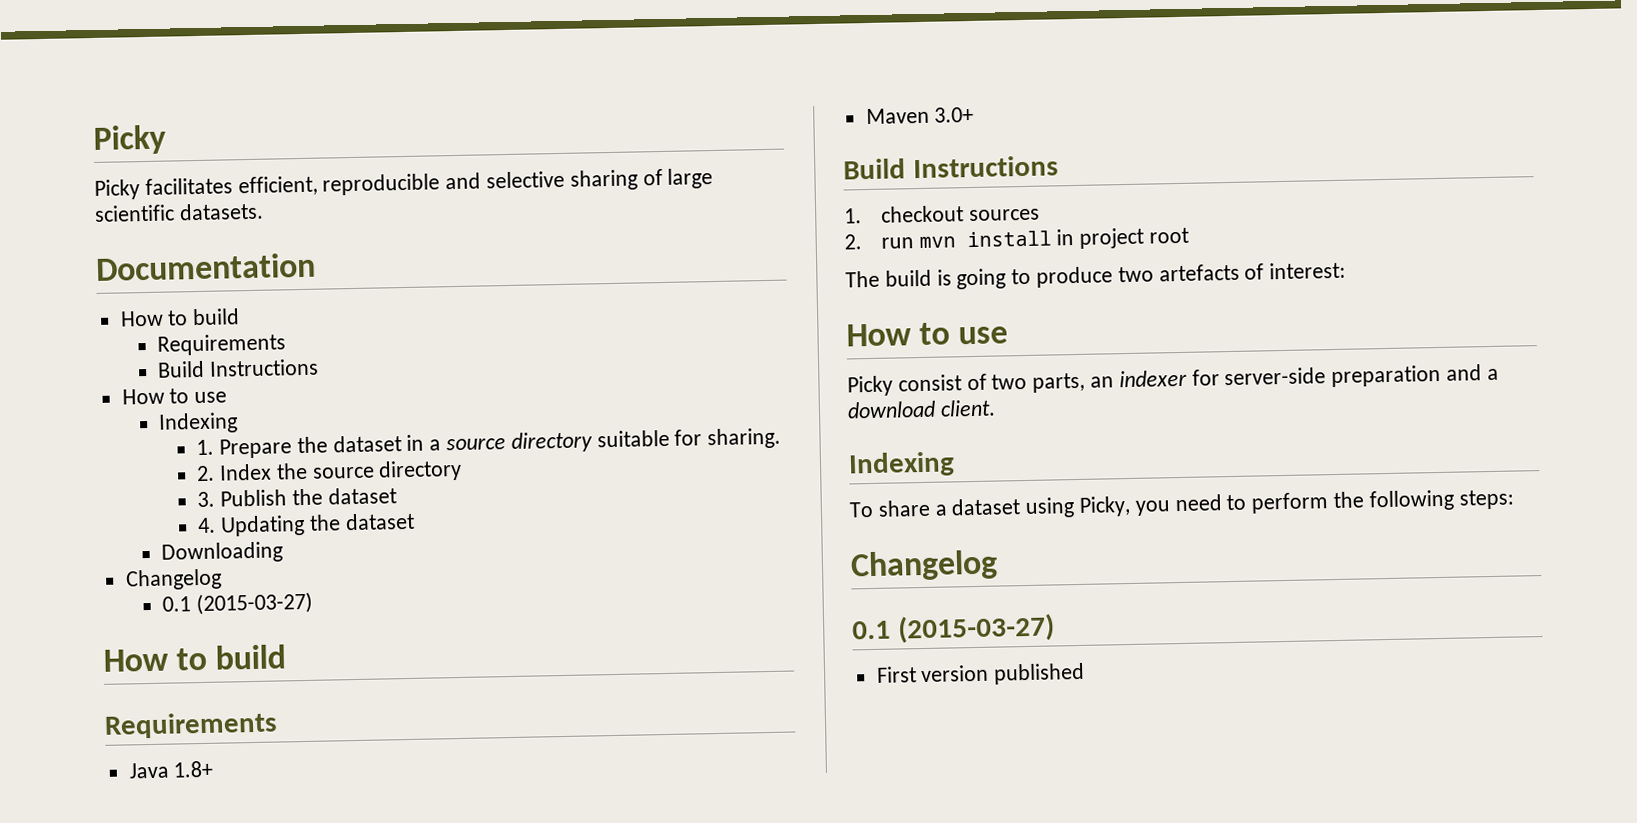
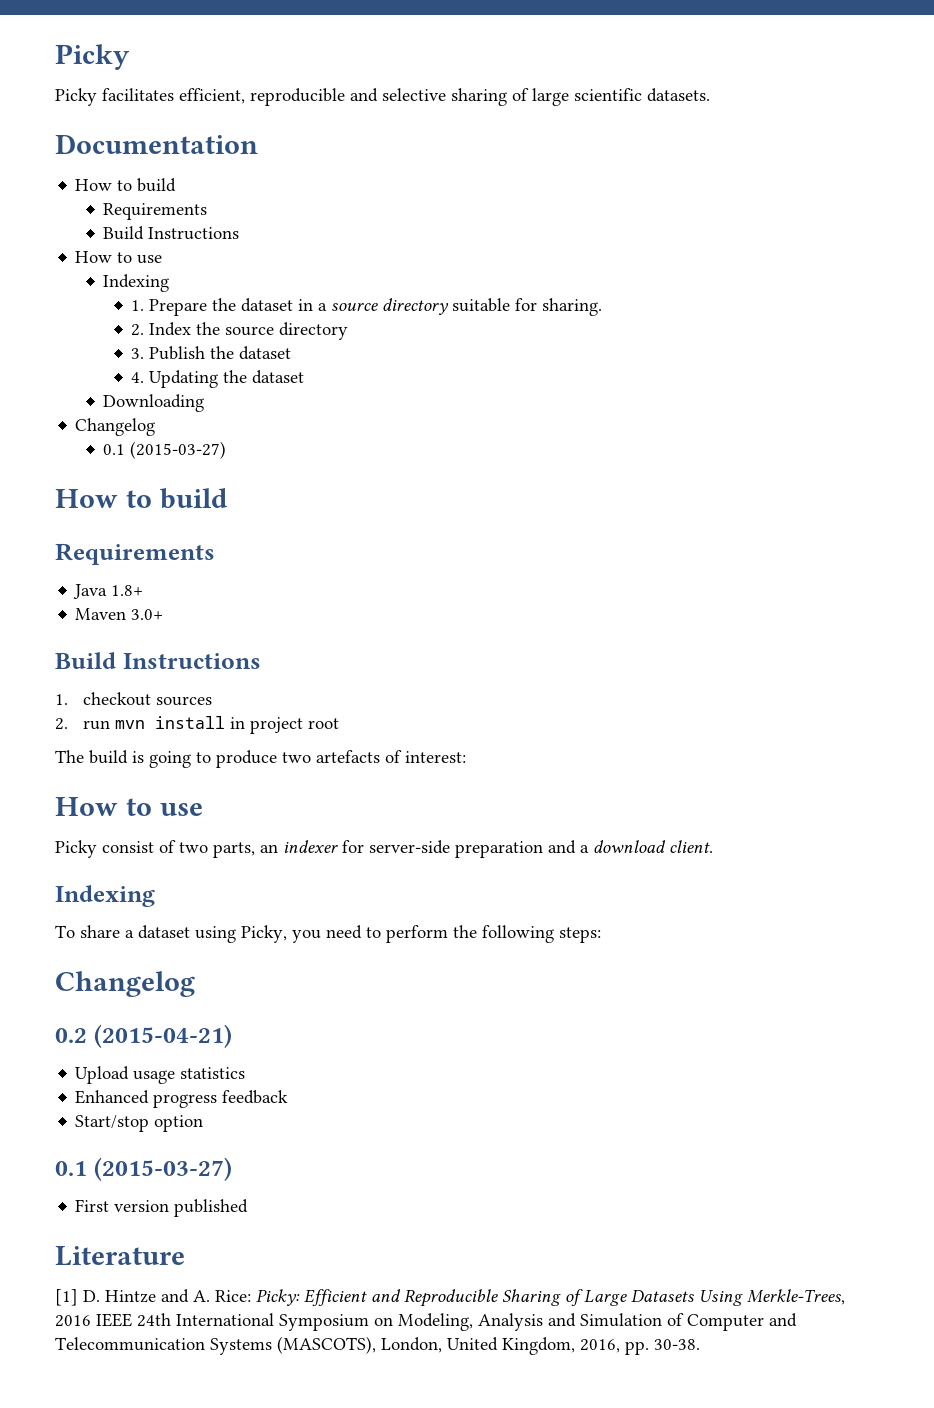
(998, 565) none -> [55,1024,232,1048] [75,1066,246,1084] [75,1090,289,1108] [75,1115,204,1132] // 0.2 (2015-04-21) // Upload usage statistics // Enhanced progress feedback // Start/stop option
(1086, 673) none -> [55,1246,185,1266] [55,1289,845,1307] [55,1313,797,1331] [55,1336,700,1355] // Literature // [1] D. Hintze and A. Rice: Picky: Efficient and Reproducible Sharing of Large Datasets Using Merkle-Trees, 2016 IEEE 24th International Symposium on Modeling, Analysis and Simulation of Computer and Telecommunication Systems (MASCOTS), London, United Kingdom, 2016, pp. 30-38.

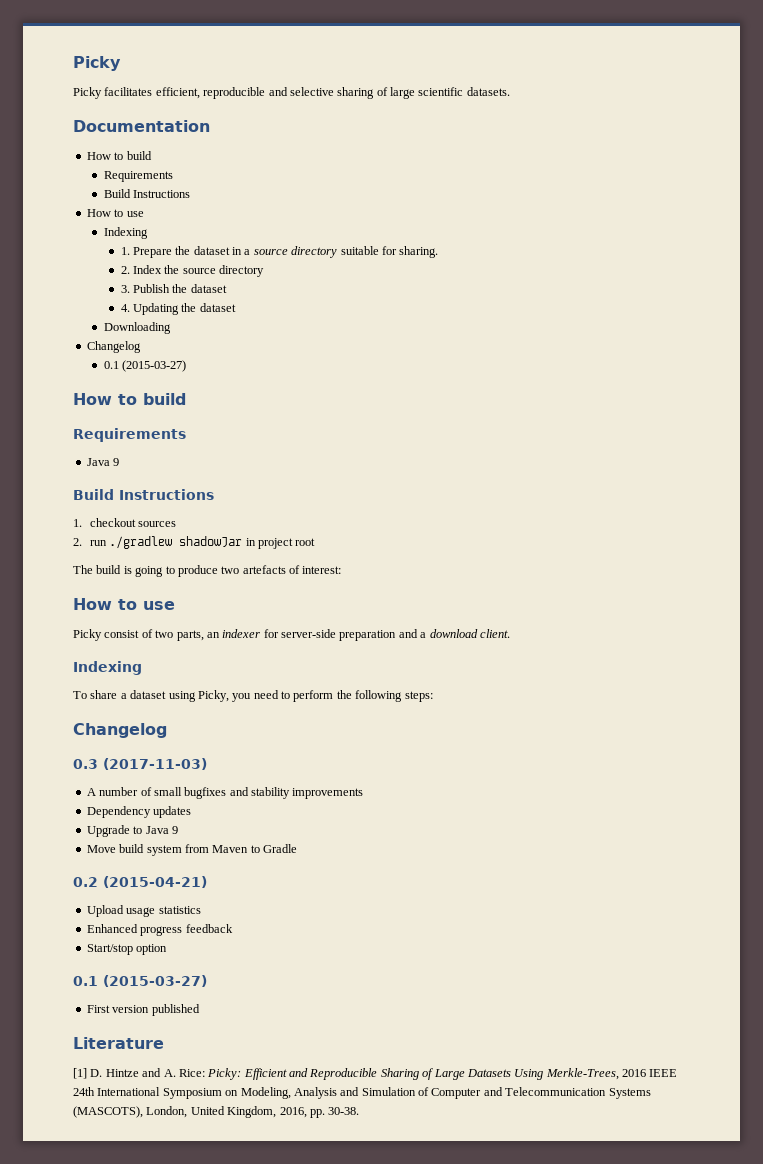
[111,585,144,596] [75,608,164,620] 1.8+ // Maven 3.0+ -> [113,458,120,466] 9
[114,716,225,729] mvn install -> [109,536,243,549] ./gradlew shadowJar
(195, 984) none -> [73,758,207,770] [86,787,364,799] [86,806,192,818] [86,825,178,837] [86,844,297,856] // 0.3 (2017-11-03) // A number of small bugfixes and stability improvements // Dependency updates // Upgrade to Java 9 // Move build system from Maven to Gradle

